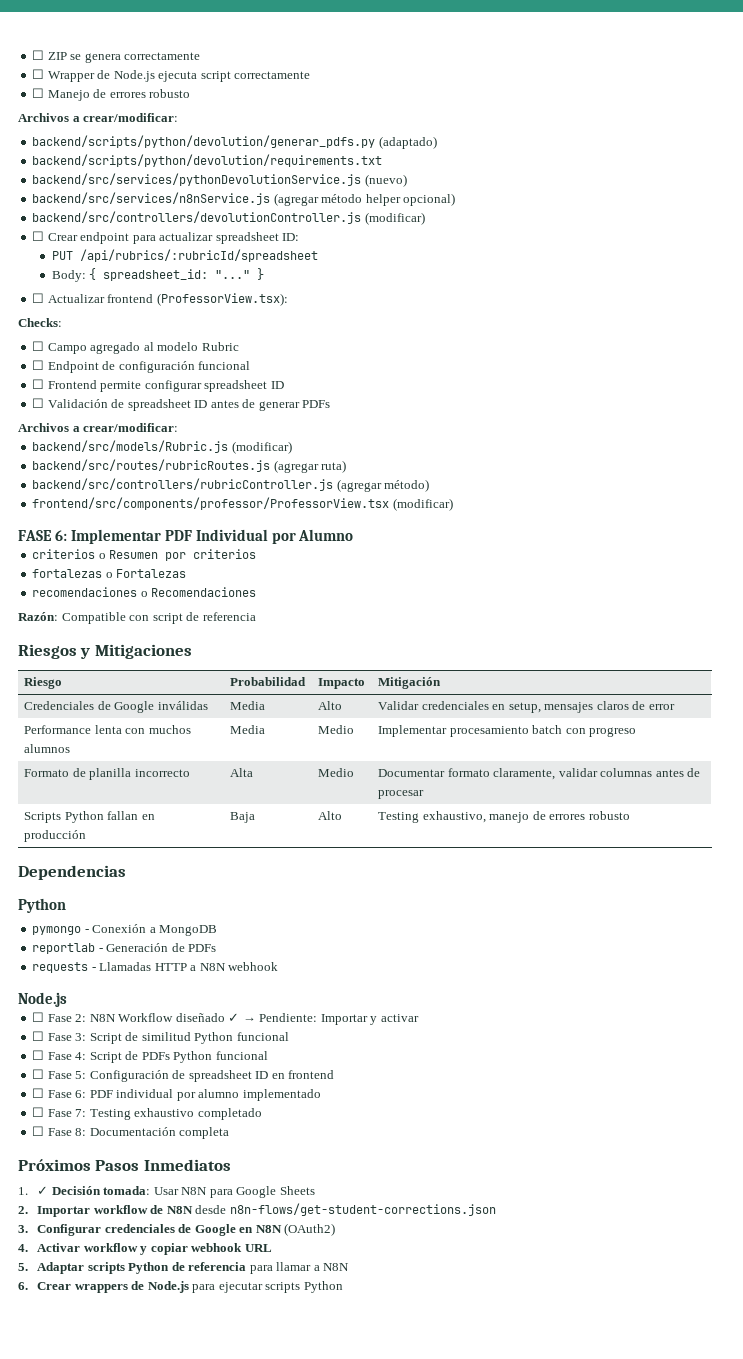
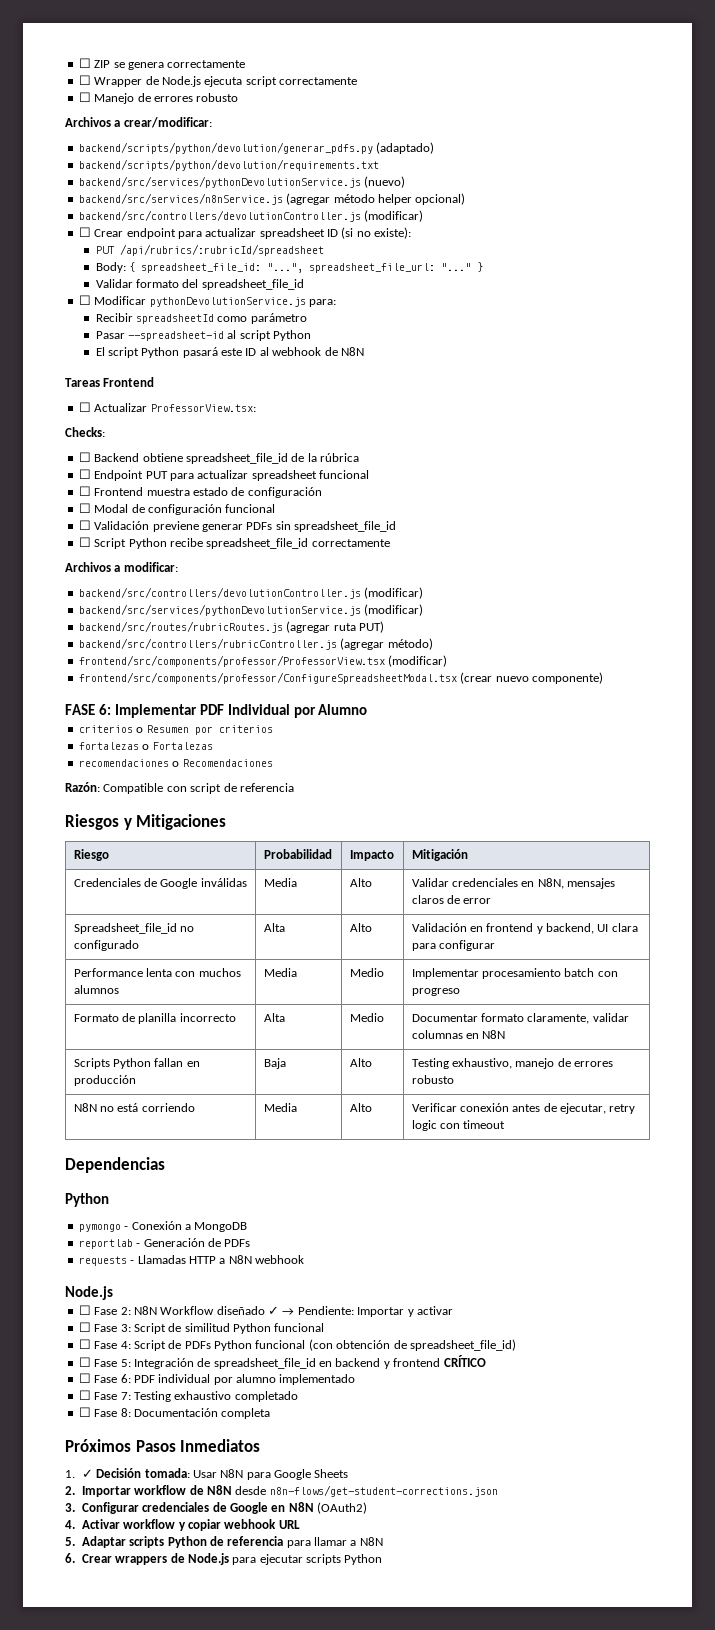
[282,233,300,241] ID: -> [327,227,412,239] ID (si no existe):
[103,269,209,281] spreadsheet_id: -> [140,263,435,273] spreadsheet_file_id: "...", spreadsheet_file_url:
(265, 274) none -> [95,279,304,290] [78,295,336,307] [95,313,307,324] [95,330,312,341] [95,347,364,358] [65,377,155,387] // Validar formato del spreadsheet_file_id // ☐ Modificar pythonDevolutionService.js para: // Recibir spreadsheetId como parámetro // Pasar --spreadsheet-id al script Python // El script Python pasará este ID al webhook de N8N // Tareas Frontend
[107,293,288,306] frontend (ProfessorView.tsx): -> [150,404,256,412] ProfessorView.tsx:
[47,342,239,354] [32,360,251,373] [32,379,284,392] [32,398,331,411] [18,423,179,432] [32,440,229,453] Campo agregado al modelo Rubric // ☐ Endpoint de configuración funcional // ☐ Frontend permite configurar spreadsheet ID // ☐ Validación de spreadsheet ID antes de generar PDFs // Archivos a crear/modificar: // backend/src/models/Rubric.js -> [94,453,359,464] [78,469,369,481] [78,486,322,498] [78,503,276,515] [78,520,396,532] [78,537,390,549] [65,562,178,572] [78,587,424,599] [78,604,361,616] Backend obtiene spreadsheet_file_id de la rúbrica // ☐ Endpoint PUT para actualizar spreadsheet funcional // ☐ Frontend muestra estado de configuración // ☐ Modal de configuración funcional // ☐ Validación previene generar PDFs sin spreadsheet_file_id // ☐ Script Python recibe spreadsheet_file_id correctamente // Archivos a modificar: // backend/src/controllers/devolutionController.js (modificar) // backend/src/services/pythonDevolutionService.js
[321,460,347,473] ruta) -> [333,621,384,633] ruta PUT)
(453, 504) none -> [78,672,603,684] // frontend/src/components/professor/ConfigureSpreadsheetModal.tsx (crear nuevo componente)
[508,702,541,713] setup, -> [537,878,564,889] N8N,
(675, 707) none -> [73,923,194,934] [73,940,139,951] [263,923,285,932] [349,923,372,932] [411,923,638,934] [411,940,495,951] // Spreadsheet_file_id no configurado | Alta | Alto | Validación en frontend y backend, UI clara para configurar
[655,768,701,777] [378,790,425,799] antes de procesar -> [465,1030,506,1039] en N8N
(630, 815) none -> [73,1103,195,1112] [263,1103,297,1112] [349,1103,372,1112] [411,1103,636,1114] [411,1120,506,1131] // N8N no está corriendo | Media | Alto | Verificar conexión antes de ejecutar, retry logic con timeout
(268, 1055) none -> [308,1339,516,1351] (con obtención de spreadsheet_file_id)
[89,1070,335,1082] Configuración de spreadsheet ID en frontend -> [133,1355,486,1369] Integración de spreadsheet_file_id en backend y frontend CRÍTICO

